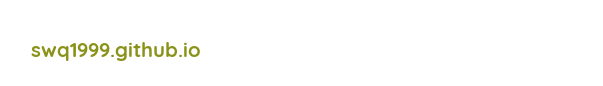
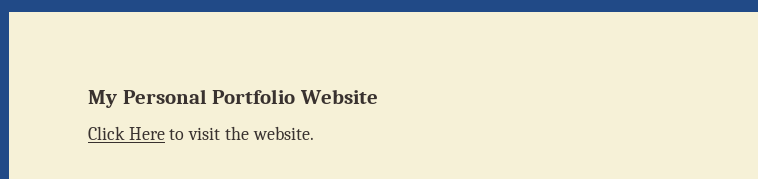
[31,42,201,61] swq1999.github.io -> [88,89,378,108] [88,126,314,140] My Personal Portfolio Website // Click Here to visit the website.

